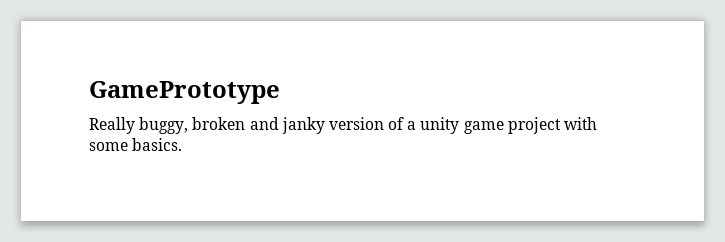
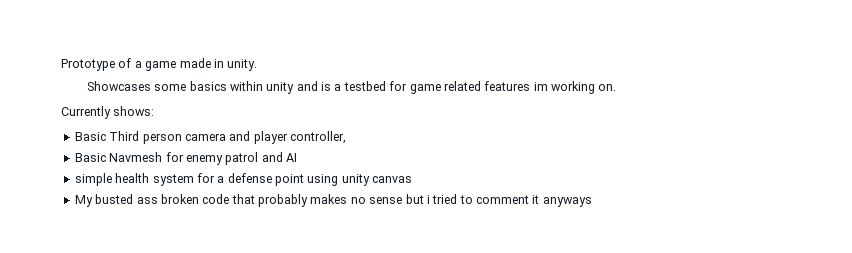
[89,81,280,104] [89,117,598,134] [89,138,183,151] GamePrototype // Really buggy, broken and janky version of a unity game project with some basics. -> [61,58,258,71] [86,81,617,94] [61,106,155,119] [74,131,346,144] [74,152,297,165] [74,173,413,186] [74,194,592,207] Prototype of a game made in unity. // Showcases some basics within unity and is a testbed for game related features im working on. // Currently shows: // Basic Third person camera and player controller, // Basic Navmesh for enemy patrol and AI // simple health system for a defense point using unity canvas // My busted ass broken code that probably makes no sense but i tried to comment it anyways

